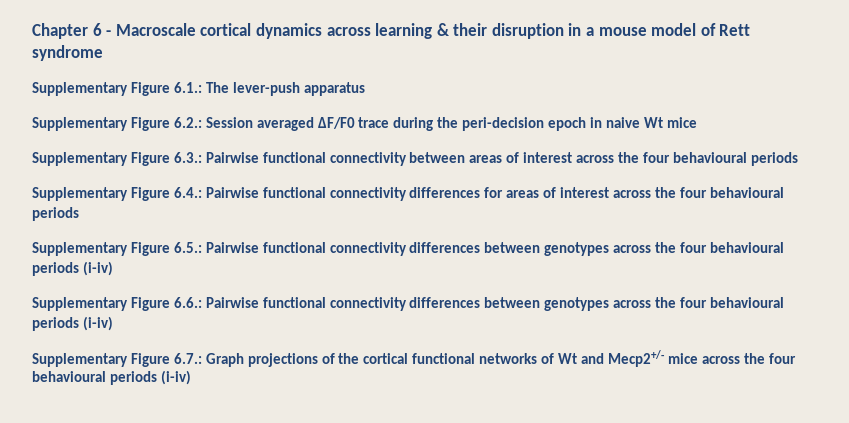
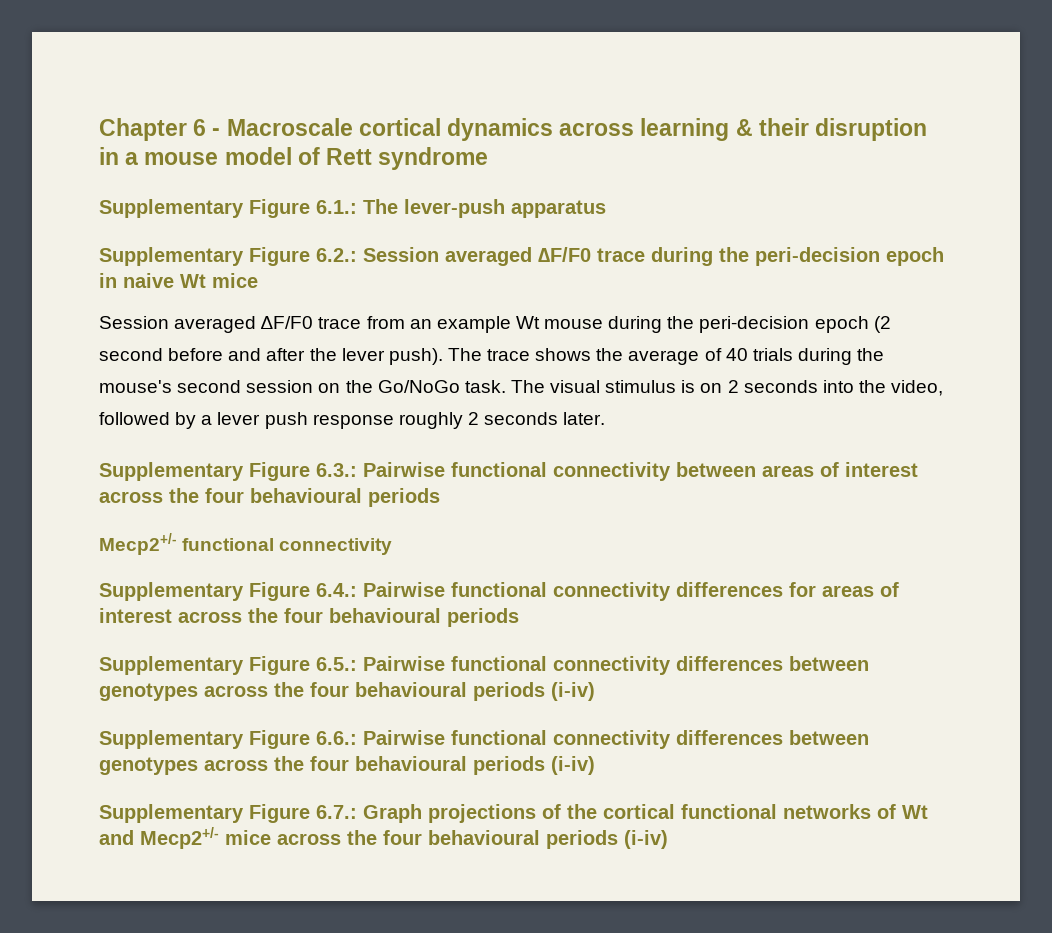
(697, 122) none -> [99,316,891,333] [99,348,885,365] [99,380,944,396] [99,412,606,429] // Session averaged ∆F/F0 trace from an example Wt mouse during the peri-decision epoch (2 second before and after the lever push). The trace shows the average of 40 trials during the mouse's second session on the Go/NoGo task. The visual stimulus is on 2 seconds into the video, followed by a lever push response roughly 2 seconds later.
(798, 159) none -> [99,533,393,555] // Mecp2+/- functional connectivity

